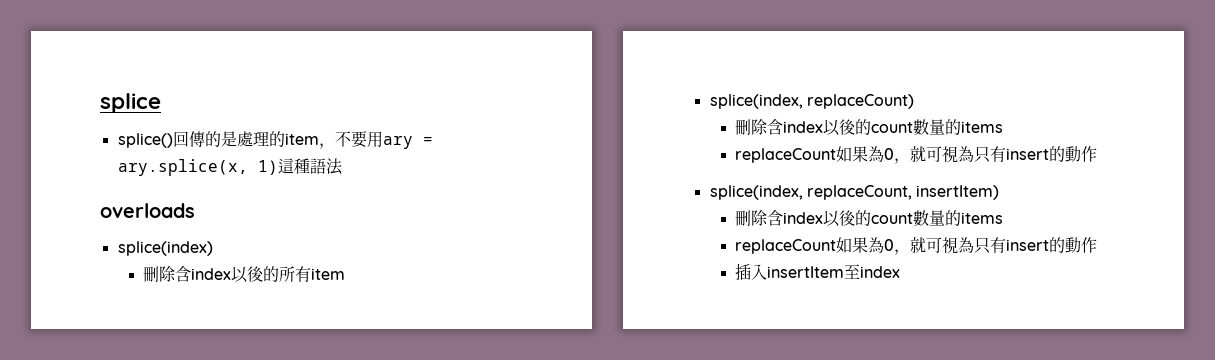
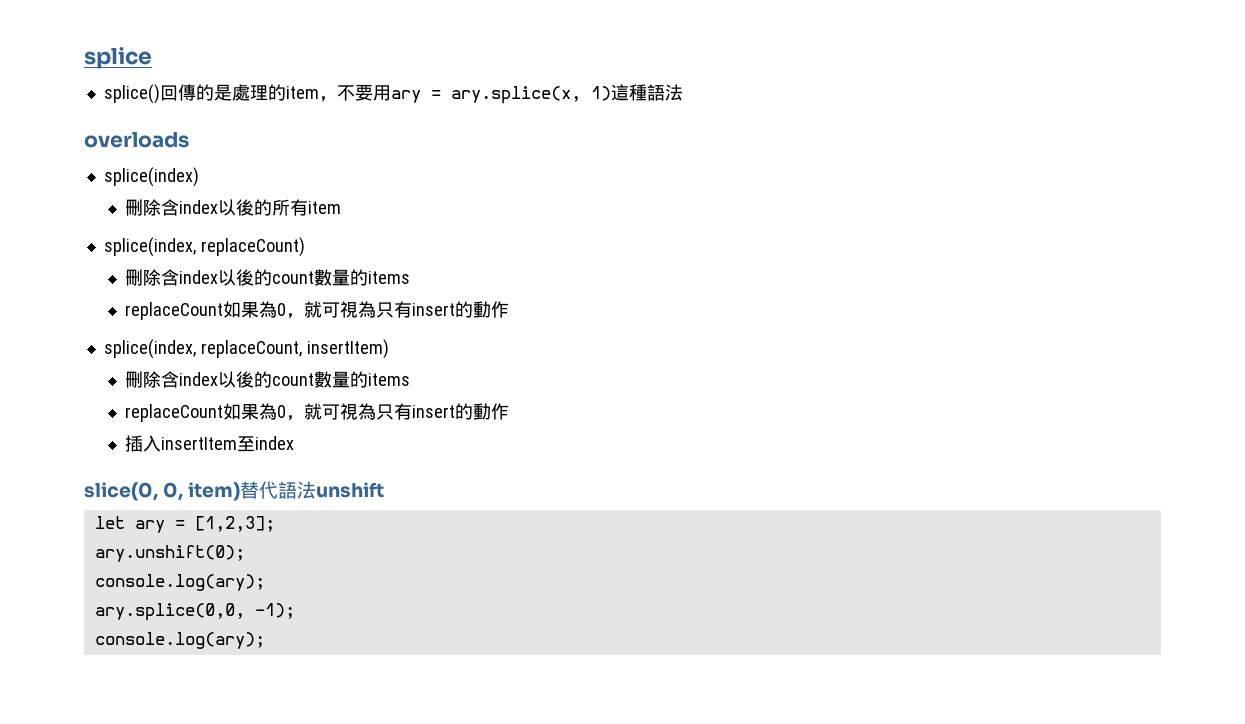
(901, 272) none -> [84,481,385,501] [94,516,275,533] [94,545,245,562] [94,574,265,591] [94,603,295,621] [94,632,265,649] // slice(0, 0, item)替代語法unshift // let ary = [1,2,3]; // ary.unshift(0); // console.log(ary); // ary.splice(0,0, -1); // console.log(ary);

